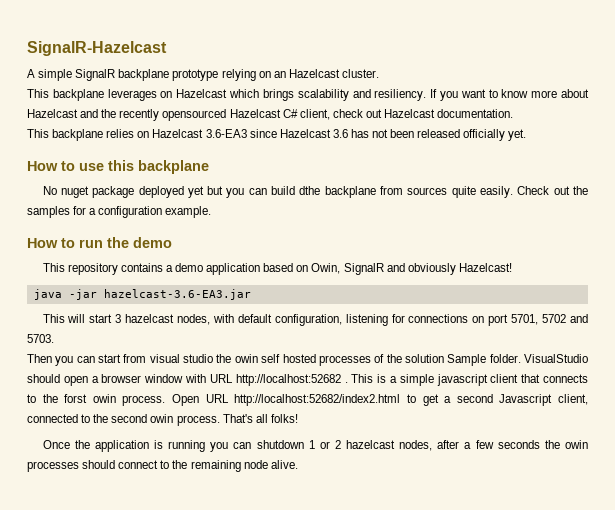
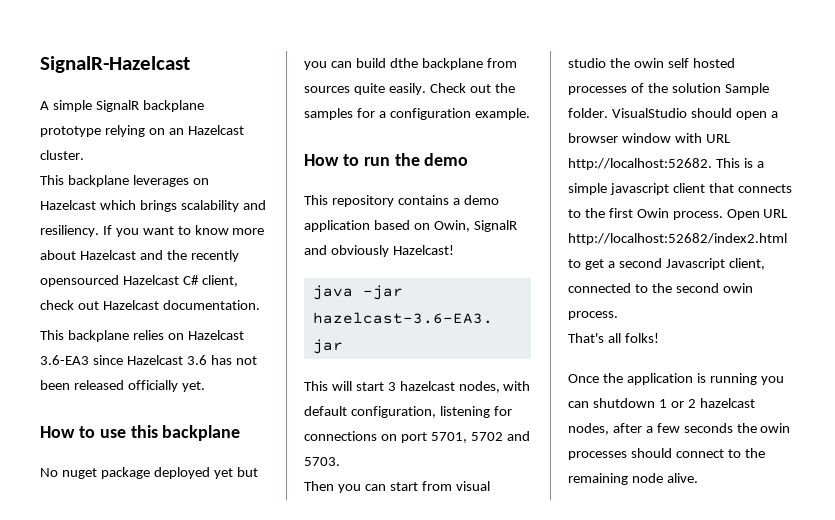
[235,374,348,386] http://localhost:52682 . -> [568,158,712,170] http://localhost:52682.
[64,394,116,403] forst owin -> [608,208,669,218] first Owin
(220, 420) none -> (618, 315) //

